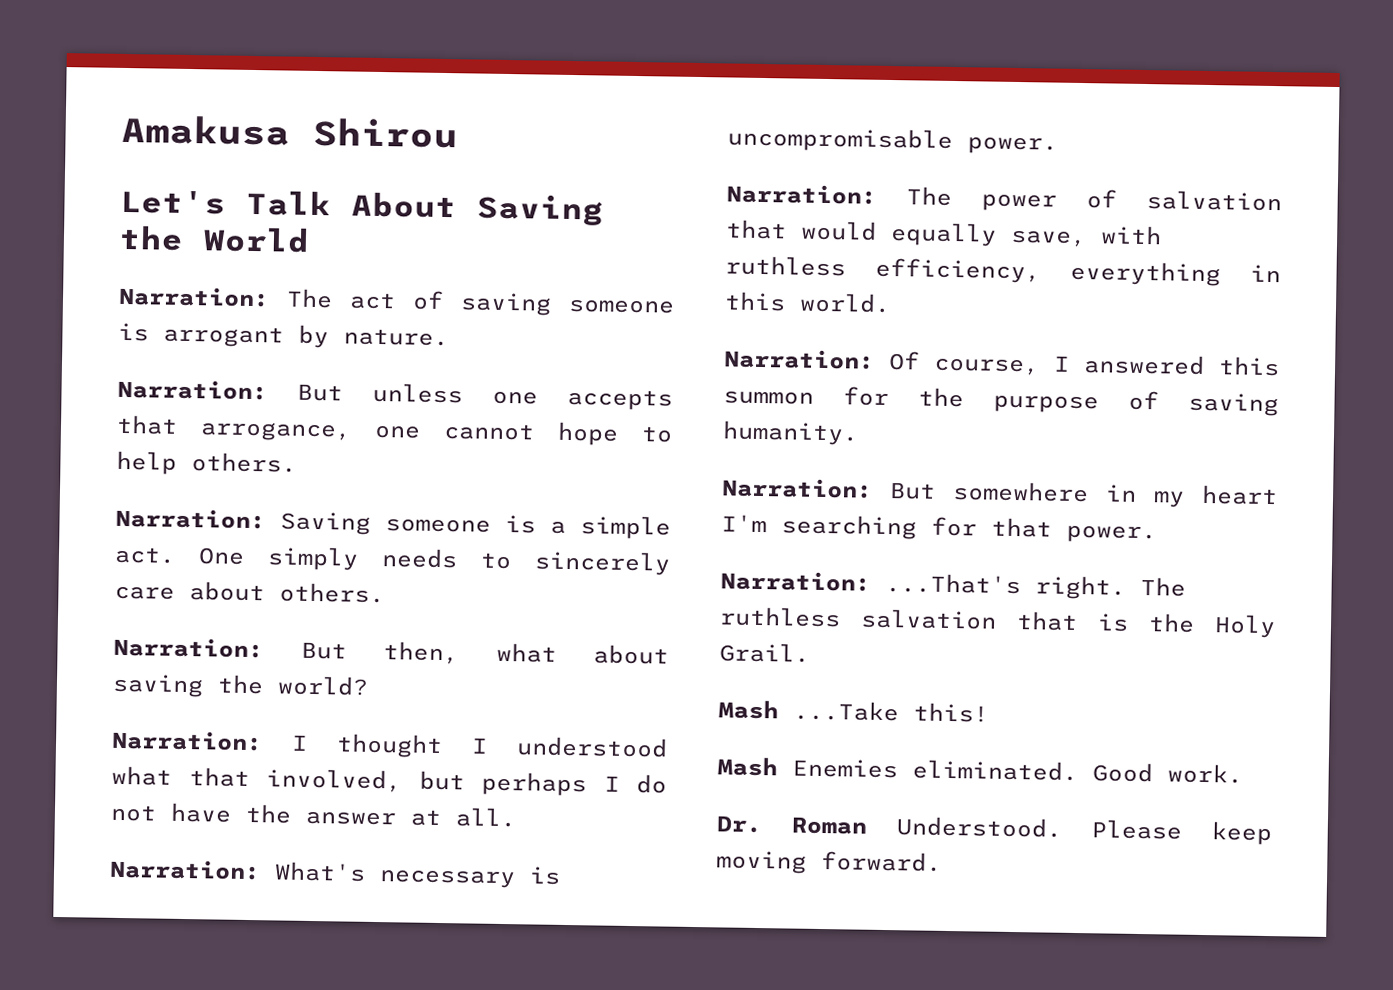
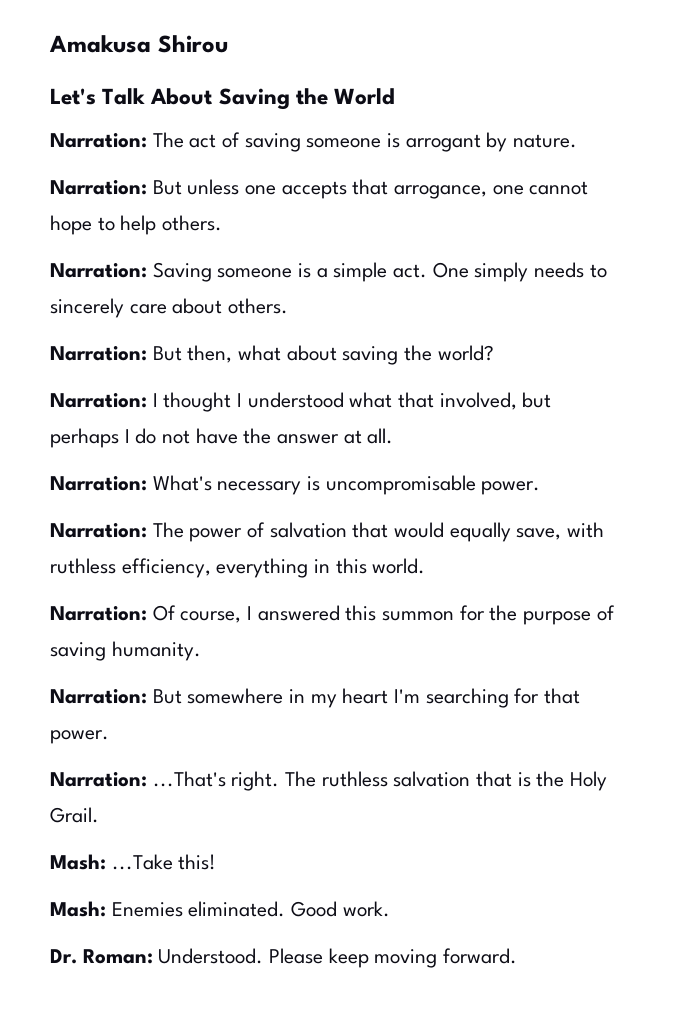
[718,699,779,720] Mash -> [50,854,106,870] Mash:
[717,756,778,777] Mash -> [50,901,106,917] Mash:
[791,816,867,835] Roman -> [82,949,153,964] Roman:

